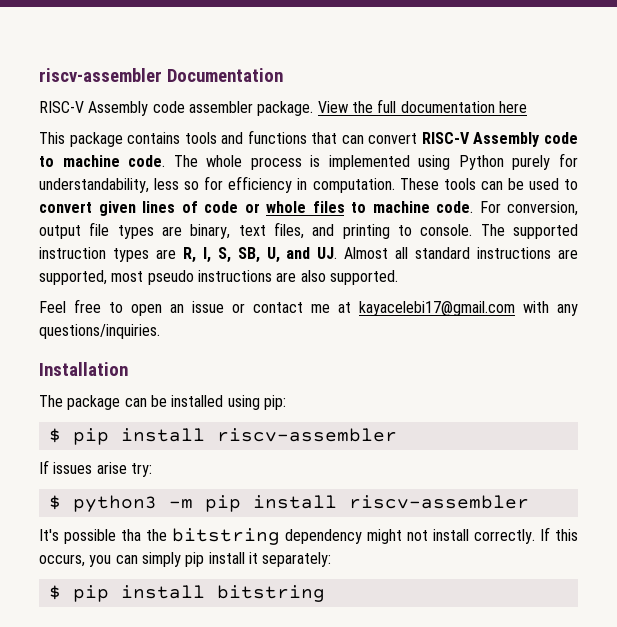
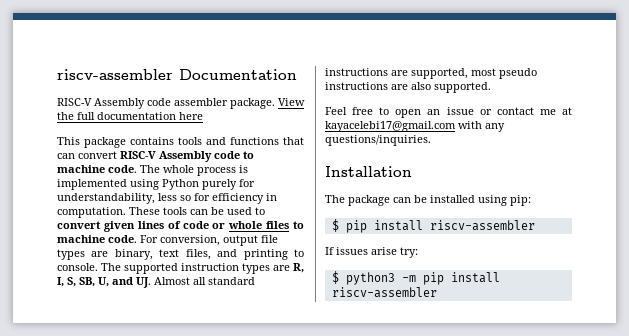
[39,527,578,545] [39,552,332,567] [48,585,325,602] // It's possible tha the bitstring dependency might not install correctly. If this occurs, you can simply pip install it separately: // $ pip install bitstring -> (437, 292) none

